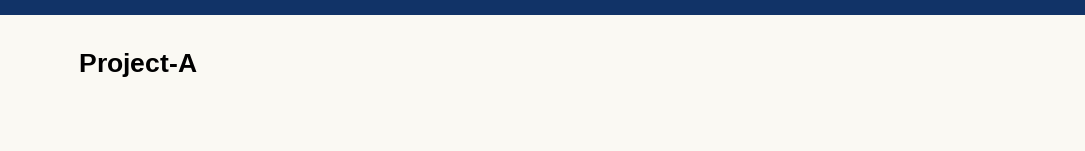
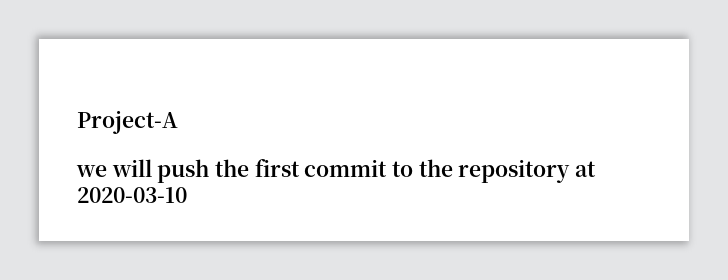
(197, 65) none -> [76,159,597,183] [77,187,187,203] // we will push the first commit to the repository at 2020-03-10

